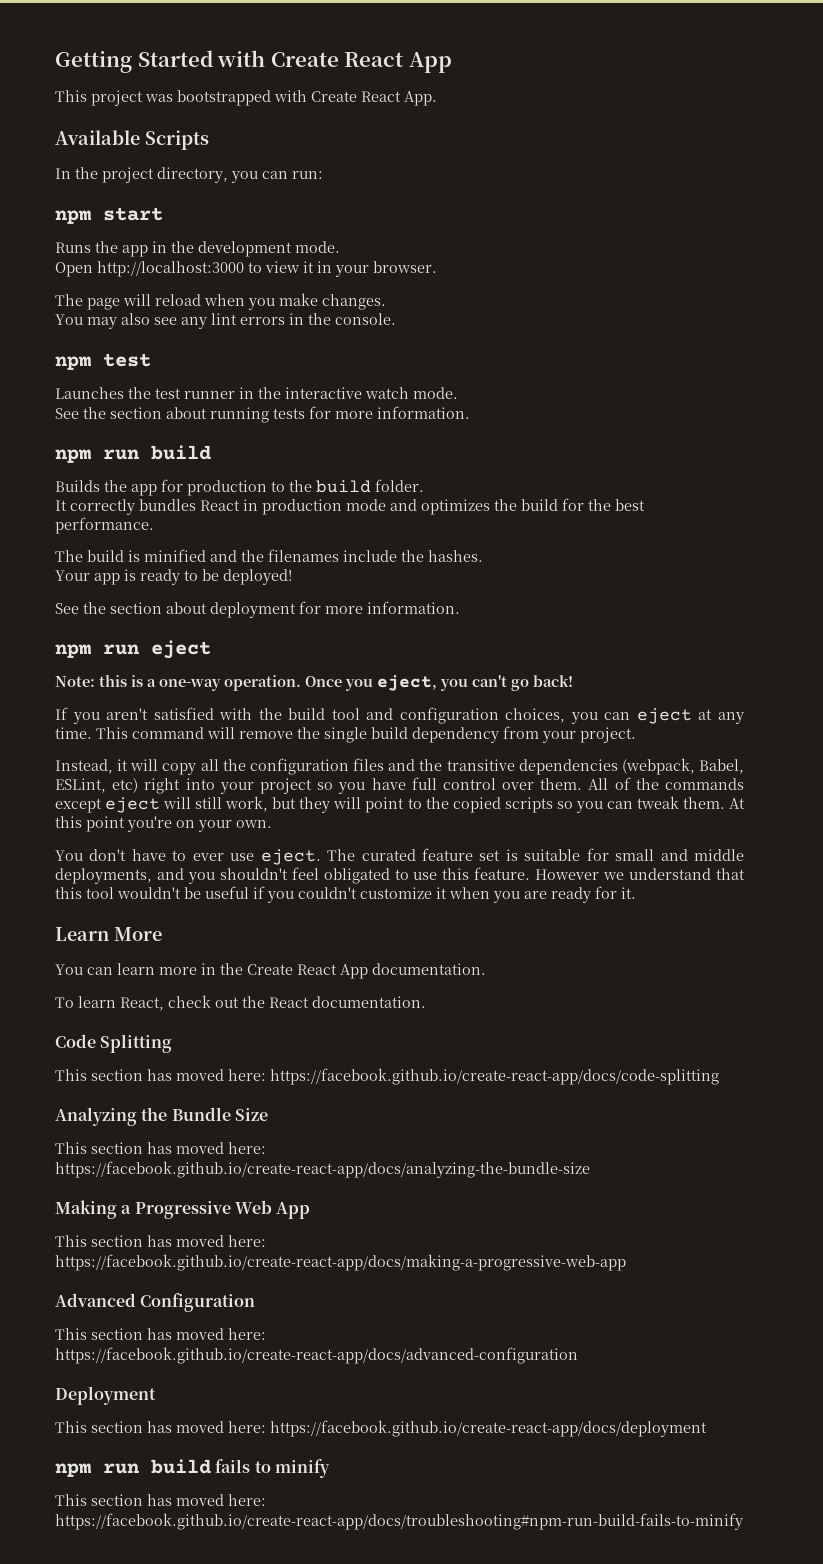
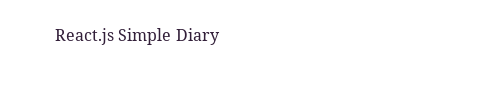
[55,50,452,73] [55,90,437,106] [55,130,209,150] [55,167,323,183] [55,207,163,224] [55,241,340,257] [55,261,437,277] [55,293,386,310] [55,313,396,329] [55,353,151,370] [55,387,458,399] [55,406,470,423] [55,445,211,463] [55,479,424,496] [55,498,645,515] [55,517,154,534] [55,549,483,562] [55,569,292,585] [55,601,460,618] [55,640,211,659] [55,675,573,691] [55,707,744,724] [55,726,636,743] [55,758,744,775] [55,777,744,794] [55,796,745,813] [55,816,272,832] [55,848,744,865] [55,867,745,884] [55,886,636,903] [55,927,162,941] [55,963,486,979] [55,995,426,1011] [55,1034,173,1053] [55,1068,719,1085] [55,1107,268,1126] [55,1142,266,1154] [55,1161,590,1178] [55,1200,311,1219] [55,1235,266,1247] [55,1254,626,1271] [55,1293,256,1312] [55,1328,266,1340] [55,1347,578,1364] [55,1386,156,1405] [55,1420,707,1437] [55,1459,330,1478] [55,1494,266,1506] [55,1513,743,1530] Getting Started with Create React App // This project was bootstrapped with Create React App. // Available Scripts // In the project directory, you can run: // npm start // Runs the app in the development mode. // Open http://localhost:3000 to view it in your browser. // The page will reload when you make changes. // You may also see any lint errors in the console. // npm test // Launches the test runner in the interactive watch mode. // See the section about running tests for more information. // npm run build // Builds the app for production to the build folder. // It correctly bundles React in production mode and optimizes the build for the best performance. // The build is minified and the filenames include the hashes. // Your app is ready to be deployed! // See the section about deployment for more information. // npm run eject // Note: this is a one-way operation. Once you eject, you can't go back! // If you aren't satisfied with the build tool and configuration choices, you can eject at any time. This command will remove the single build dependency from your project. // Instead, it will copy all the configuration files and the transitive dependencies (webpack, Babel, ESLint, etc) right into your project so you have full control over them. All of the commands except eject will still work, but they will point to the copied scripts so you can tweak them. At this point you're on your own. // You don't have to ever use eject. The curated feature set is suitable for small and middle deployments, and you shouldn't feel obligated to use this feature. However we understand that this tool wouldn't be useful if you couldn't customize it when you are ready for it. // Learn More // You can learn more in the Create React App documentation. // To learn React, check out the React documentation. // Code Splitting // This section has moved here: https://facebook.github.io/create-react-app/docs/code-splitting // Analyzing the Bundle Size // This section has moved here: https://facebook.github.io/create-react-app/docs/analyzing-the-bundle-size // Making a Progressive Web App // This section has moved here: https://facebook.github.io/create-react-app/docs/making-a-progressive-web-app // Advanced Configuration // This section has moved here: https://facebook.github.io/create-react-app/docs/advanced-configuration // Deployment // This section has moved here: https://facebook.github.io/create-react-app/docs/deployment // npm run build fails to minify // This section has moved here: https://facebook.github.io/create-react-app/docs/troubleshooting#npm-run-build-fails-to-minify -> [55,28,220,45] React.js Simple Diary

